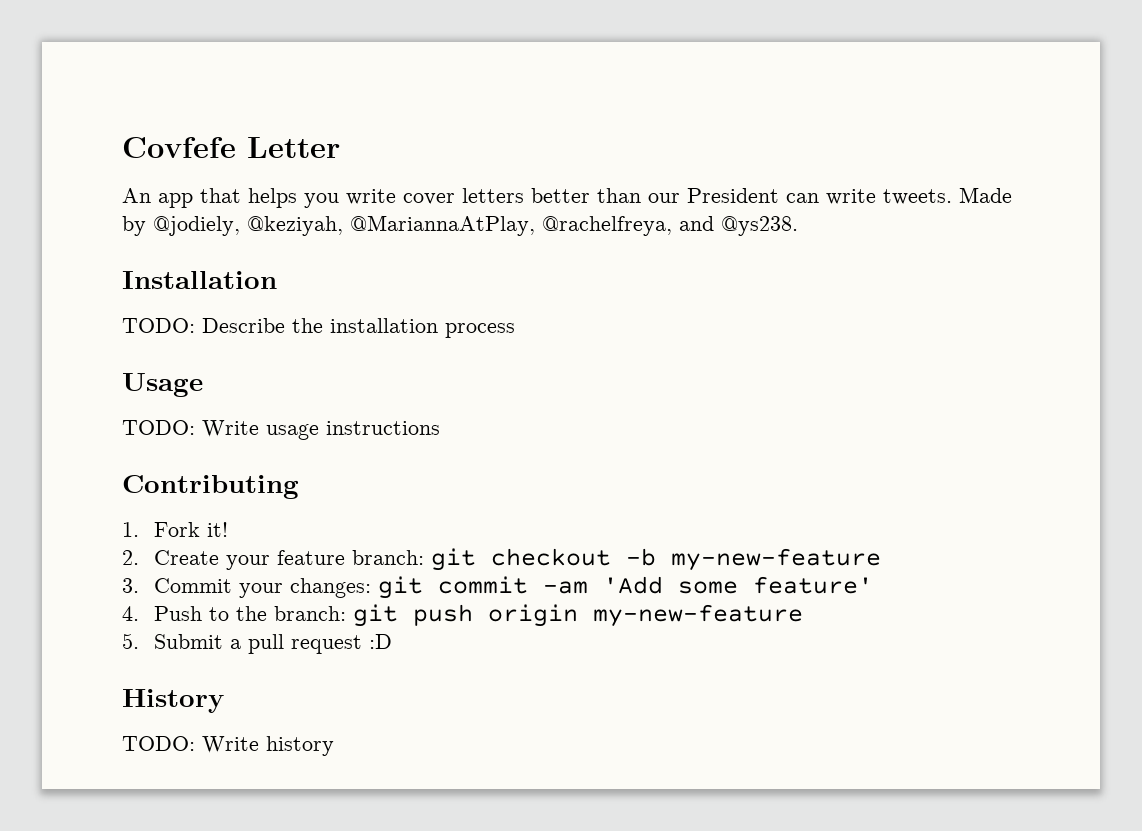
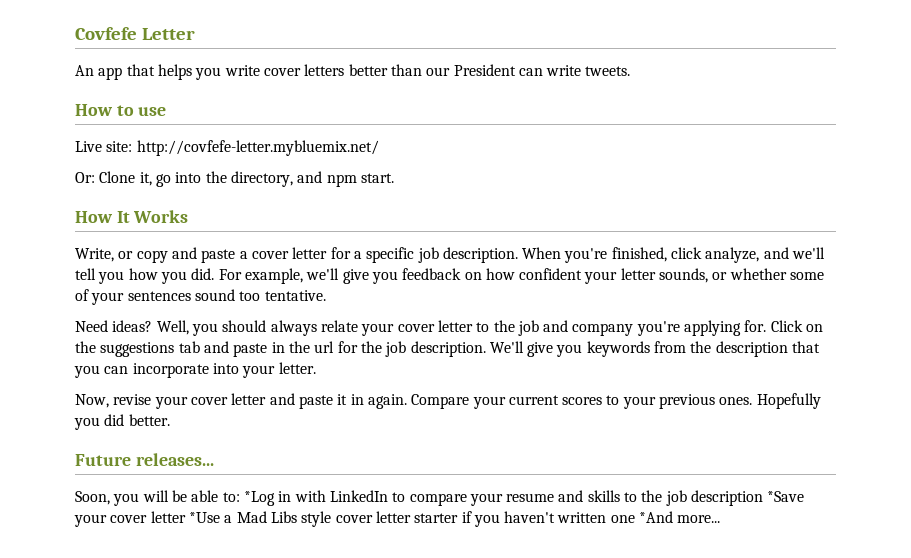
[959,187,1012,203] [122,215,798,236] [122,271,277,289] [122,318,515,338] [122,373,203,397] [122,420,440,440] [122,475,299,499] [122,522,229,537] [122,548,882,571] [122,576,874,599] [122,604,804,627] [122,633,393,654] [122,689,224,713] [122,736,334,756] Made by @jodiely, @keziyah, @MariannaAtPlay, @rachelfreya, and @ys238. // Installation // TODO: Describe the installation process // Usage // TODO: Write usage instructions // Contributing // 1. Fork it! // 2. Create your feature branch: git checkout -b my-new-feature // 3. Commit your changes: git commit -am 'Add some feature' // 4. Push to the branch: git push origin my-new-feature // 5. Submit a pull request :D // History // TODO: Write history -> [75,104,167,116] [75,140,379,156] [75,171,394,187] [75,210,189,223] [75,247,826,263] [75,268,825,284] [75,289,326,305] [75,320,824,336] [75,341,821,357] [74,362,316,378] [75,393,821,409] [74,414,170,430] [75,453,214,466] [75,490,805,506] [74,511,721,527] // How to use // Live site: http://covfefe-letter.mybluemix.net/ // Or: Clone it, go into the directory, and npm start. // How It Works // Write, or copy and paste a cover letter for a specific job description. When you're finished, click analyze, and we'll tell you how you did. For example, we'll give you feedback on how confident your letter sounds, or whether some of your sentences sound too tentative. // Need ideas? Well, you should always relate your cover letter to the job and company you're applying for. Click on the suggestions tab and paste in the url for the job description. We'll give you keywords from the description that you can incorporate into your letter. // Now, revise your cover letter and paste it in again. Compare your current scores to your previous ones. Hopefully you did better. // Future releases... // Soon, you will be able to: *Log in with LinkedIn to compare your resume and skills to the job description *Save your cover letter *Use a Mad Libs style cover letter starter if you haven't written one *And more...

